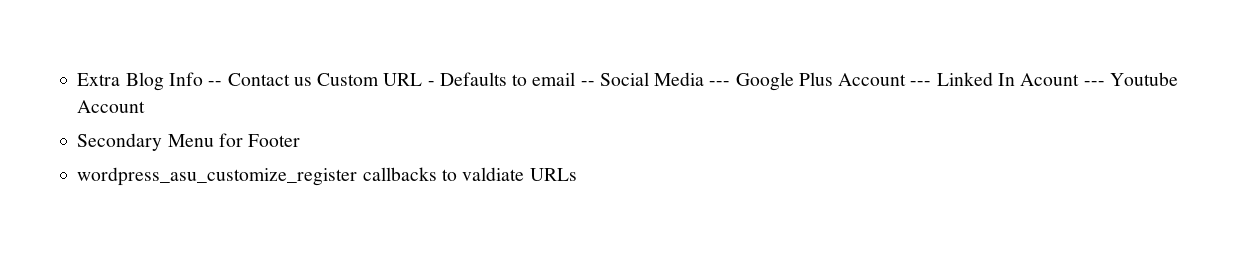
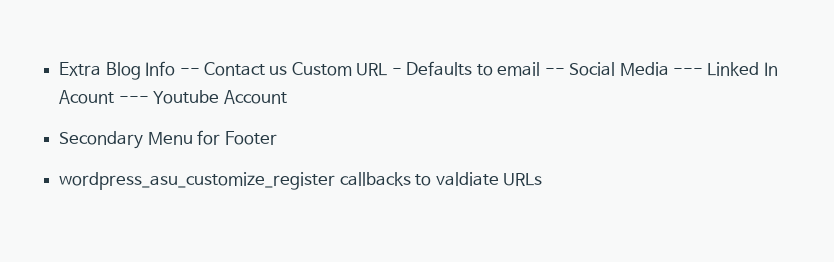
[735,72,932,91] Google Plus Account --- -> (703, 71) none

